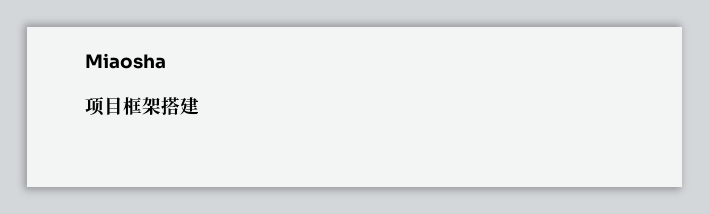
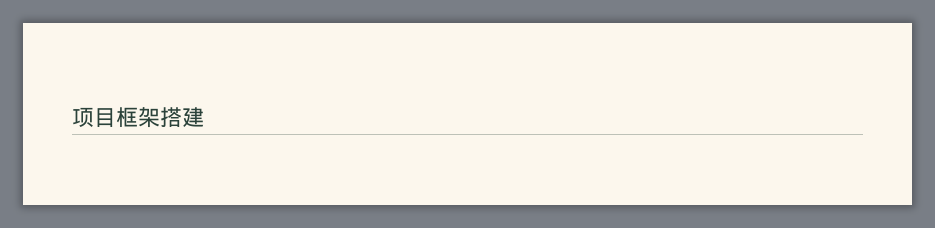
[85,53,166,69] Miaosha // -> (72, 117) none

